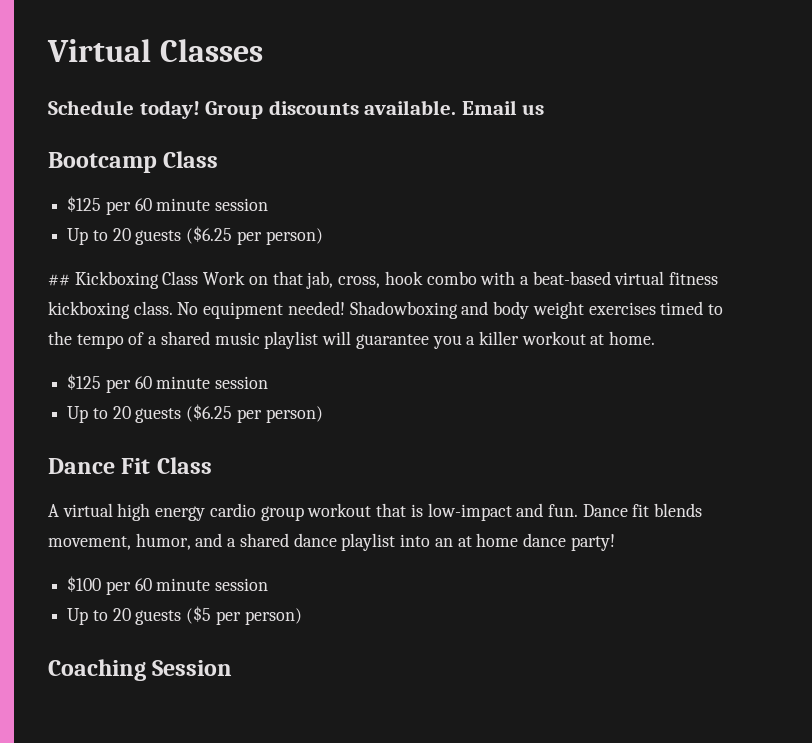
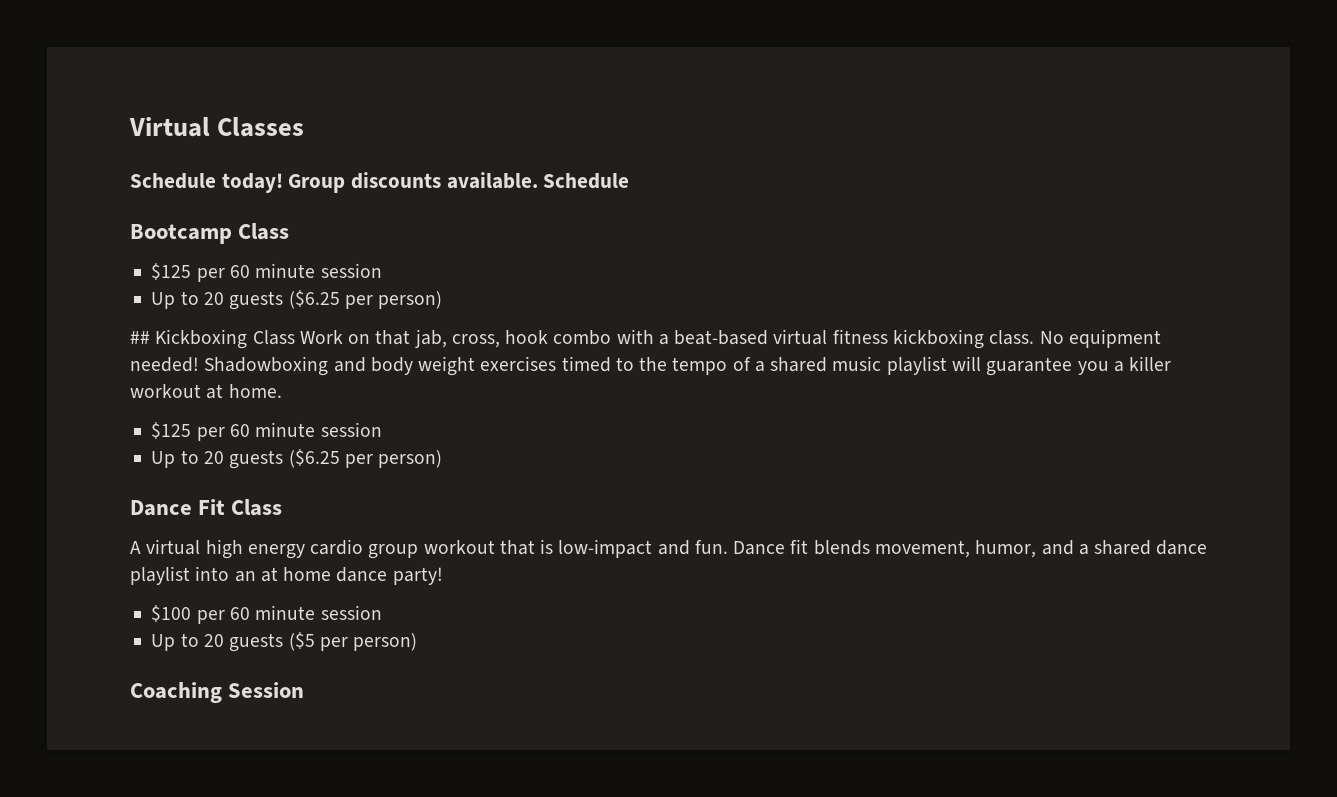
[461,100,545,115] Email us -> [543,173,630,189] Schedule

